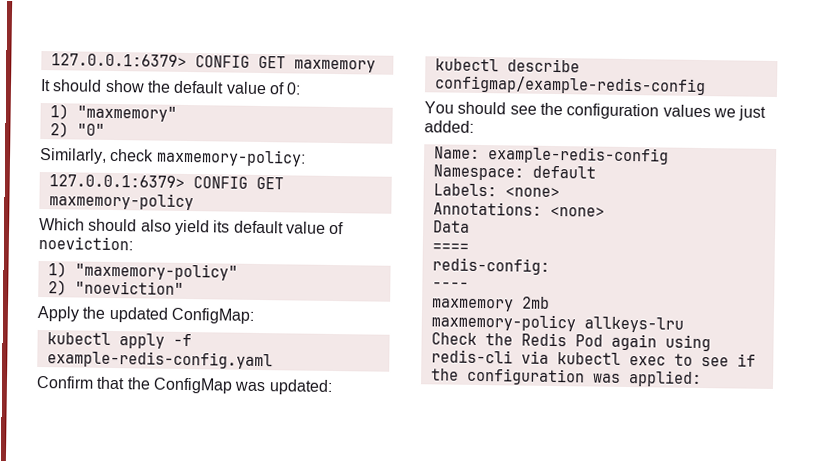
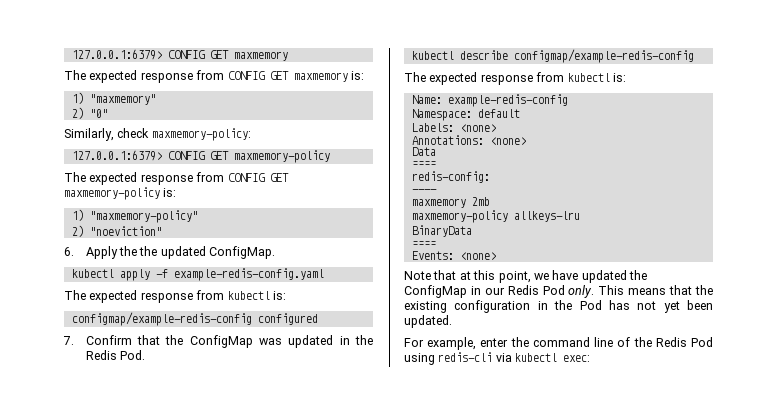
[40,79,302,95] It should show the default value of 0: -> [64,70,364,83] The expected response from CONFIG GET maxmemory is:
[39,217,345,236] [38,235,133,251] Which should also yield its default value of noeviction: -> [64,172,289,185] [64,187,177,200] The expected response from CONFIG GET maxmemory-policy is:
(184, 287) none -> [64,247,74,256] 6.
[108,306,254,324] updated ConfigMap: -> [139,246,276,259] the updated ConfigMap.
(273, 360) none -> [64,290,286,303] [71,312,318,326] [63,336,74,345] The expected response from kubectl is: // configmap/example-redis-config configured // 7.
[268,379,333,395] [434,58,580,73] [433,75,706,96] [424,101,767,121] [424,120,474,133] updated: // kubectl describe configmap/example-redis-config // You should see the configuration values we just added: -> [288,335,373,348] [85,350,146,360] [411,49,694,63] [404,72,626,85] updated in the Redis Pod. // kubectl describe configmap/example-redis-config // The expected response from kubectl is:
[430,332,477,345] Check -> [411,225,472,237] [411,241,436,247] [411,251,496,260] [404,270,647,283] [404,285,713,298] [404,300,713,313] [404,315,452,328] [404,337,631,350] BinaryData // ==== // Events: <none> // Note that at this point, we have updated the ConfigMap in our Redis Pod only. This means that the existing configuration in the Pod has not yet been updated. // For example, enter the command line of
[610,333,657,351] again -> (713, 342) none
[628,353,756,367] [430,367,702,388] exec to see if the configuration was applied: -> [563,355,591,362] exec:

